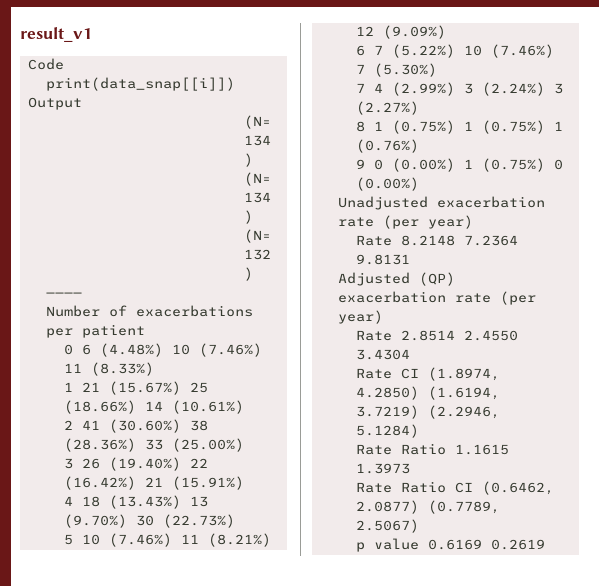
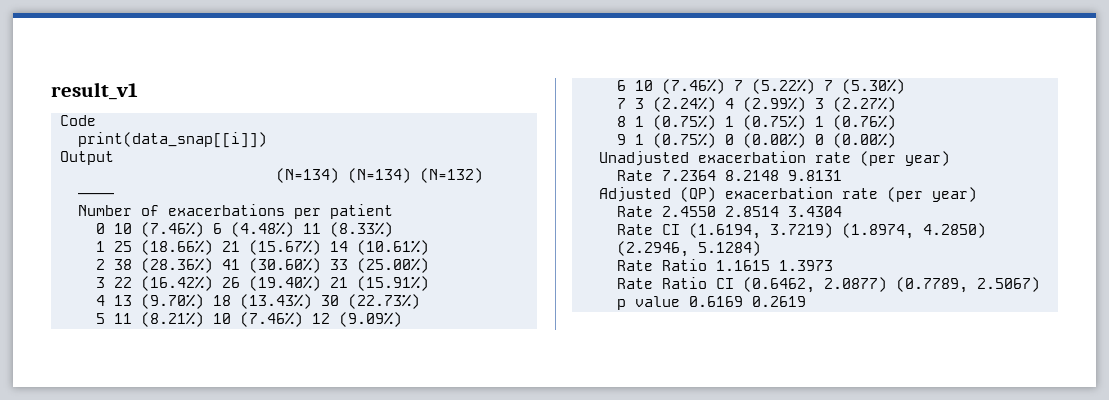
[82,343,263,357] 6 (4.48%) 10 (7.46%) -> [113,222,294,237] 10 (7.46%) 6 (4.48%)
[82,381,209,395] [64,400,137,414] 21 (15.67%) 25 (18.66%) -> [113,240,321,255] 25 (18.66%) 21 (15.67%)
[82,419,209,433] [64,438,137,452] 41 (30.60%) 38 (28.36%) -> [113,258,321,273] 38 (28.36%) 41 (30.60%)
[82,457,209,471] [64,476,137,490] 26 (19.40%) 22 (16.42%) -> [113,276,321,291] 22 (16.42%) 26 (19.40%)
[82,495,209,509] [64,514,128,528] 18 (13.43%) 13 (9.70%) -> [113,294,312,309] 13 (9.70%) 18 (13.43%)
[82,533,272,547] 10 (7.46%) 11 (8.21%) -> [113,312,303,327] 11 (8.21%) 10 (7.46%)
[374,44,555,58] 7 (5.22%) 10 (7.46%) -> [634,79,815,94] 10 (7.46%) 7 (5.22%)
(366, 88) none -> [634,97,716,112] 3 (2.24%)
[482,82,564,96] (2.24%) 3 -> (824, 103) none
[374,158,546,172] 0 (0.00%) 1 (0.75%) -> [634,133,806,148] 1 (0.75%) 0 (0.00%)
[401,235,519,246] 8.2148 7.2364 -> [661,170,779,181] 7.2364 8.2148
[401,330,519,341] 2.8514 2.4550 -> [661,206,779,217] 2.4550 2.8514
[428,367,501,381] [356,386,501,400] [356,405,420,419] (1.8974, 4.2850) (1.6194, 3.7219) -> [688,223,986,239] (1.6194, 3.7219) (1.8974, 4.2850)

